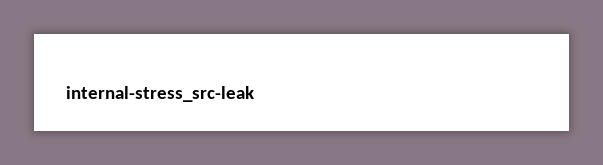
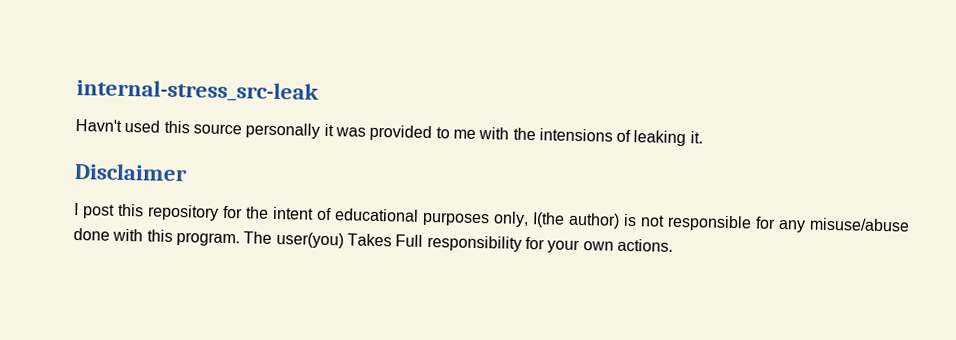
(254, 94) none -> [75,118,703,147] [74,162,188,182] [74,202,910,233] [73,227,673,254] // Havn't used this source personally it was provided to me with the intensions of leaking it. // Disclaimer // I post this repository for the intent of educational purposes only, I(the author) is not responsible for any misuse/abuse done with this program. The user(you) Takes Full responsibility for your own actions.

